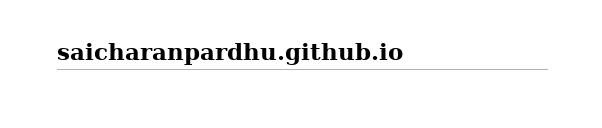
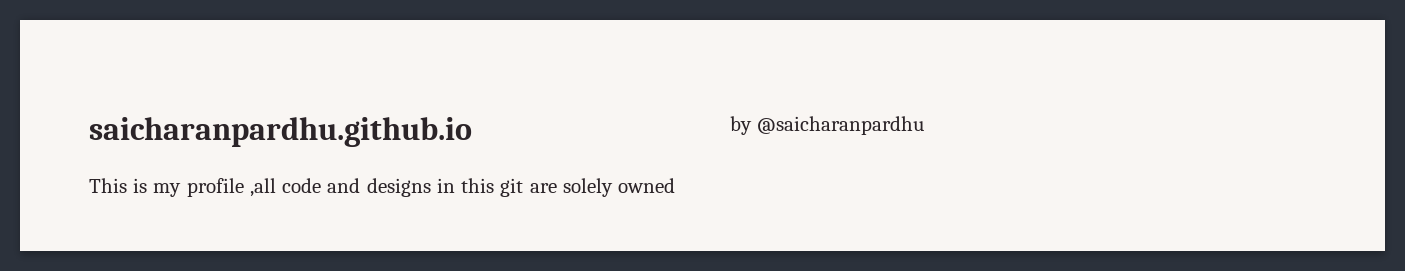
(403, 54) none -> [89,178,675,197] [730,116,924,135] // This is my profile ,all code and designs in this git are solely owned by @saicharanpardhu

